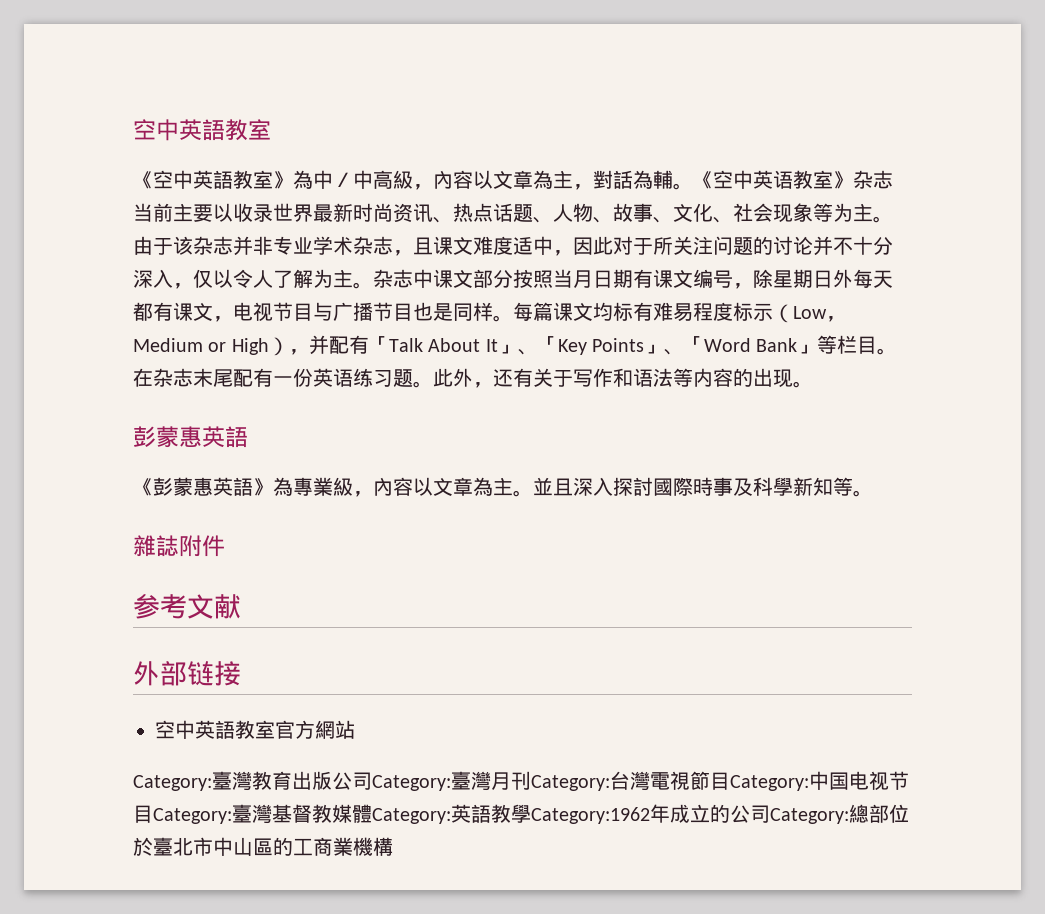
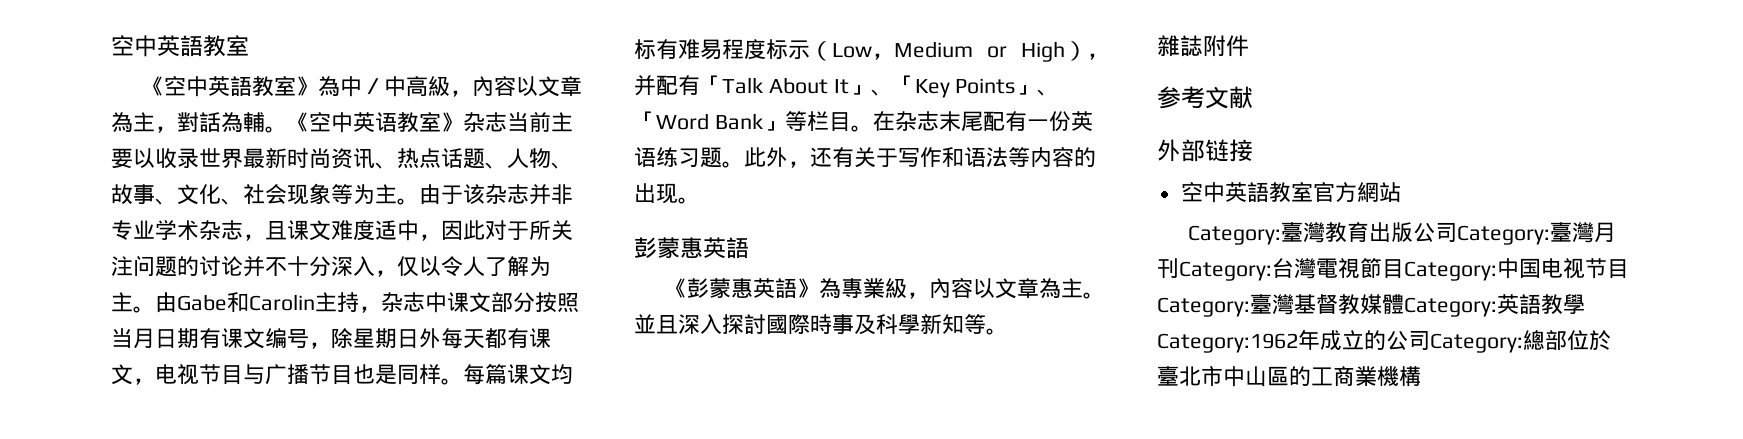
(373, 285) none -> [155,292,381,313] 由Gabe和Carolin主持，

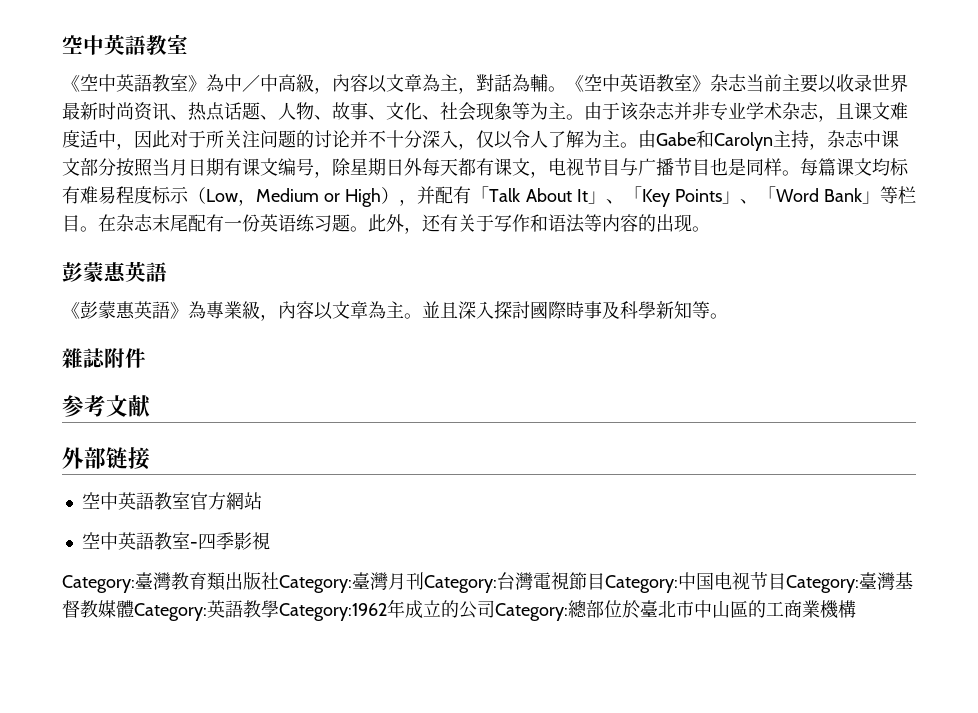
[249,294,315,311] Carolin -> [714,132,773,151] Carolyn
(1401, 192) none -> [81,532,270,550] // 空中英語教室-四季影視
[1368,222,1457,242] 出版公司 -> [207,572,279,591] 類出版社

